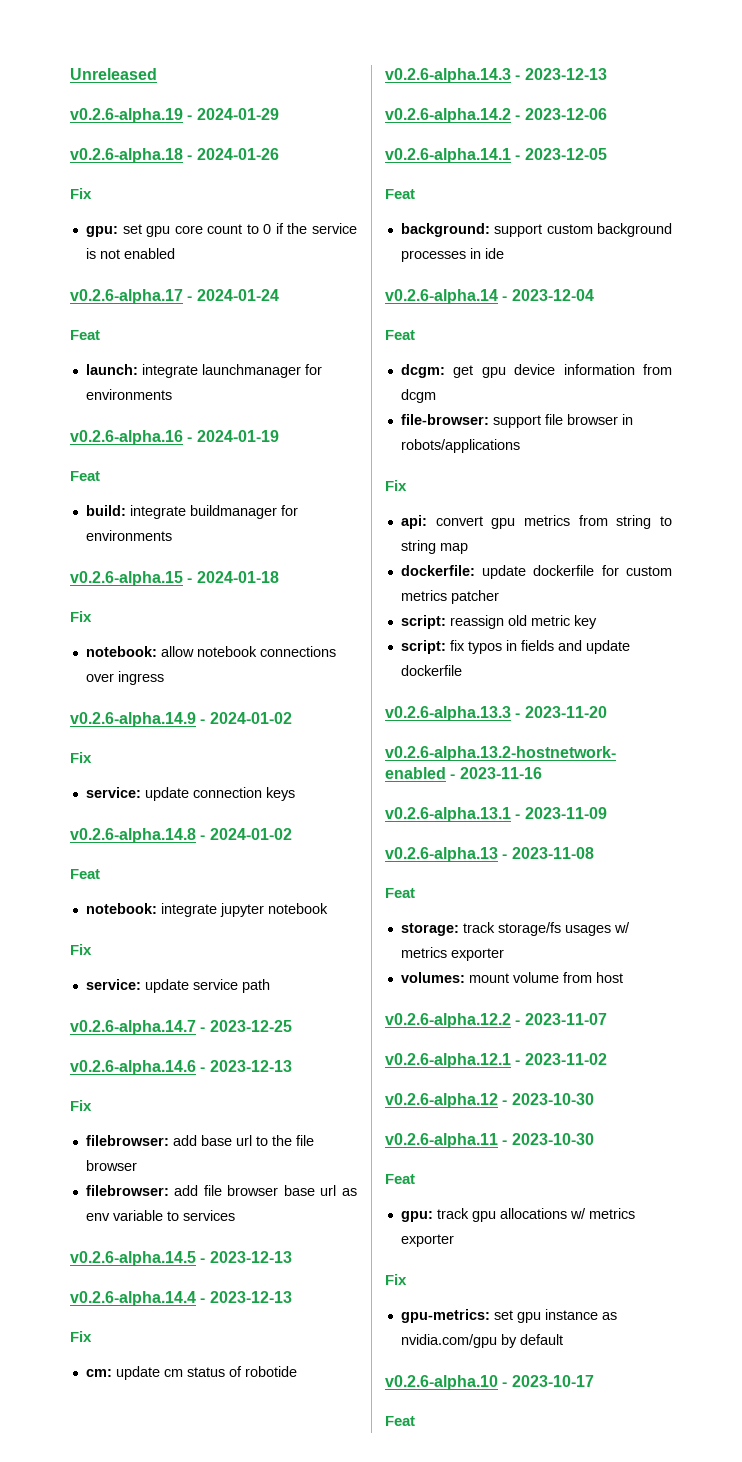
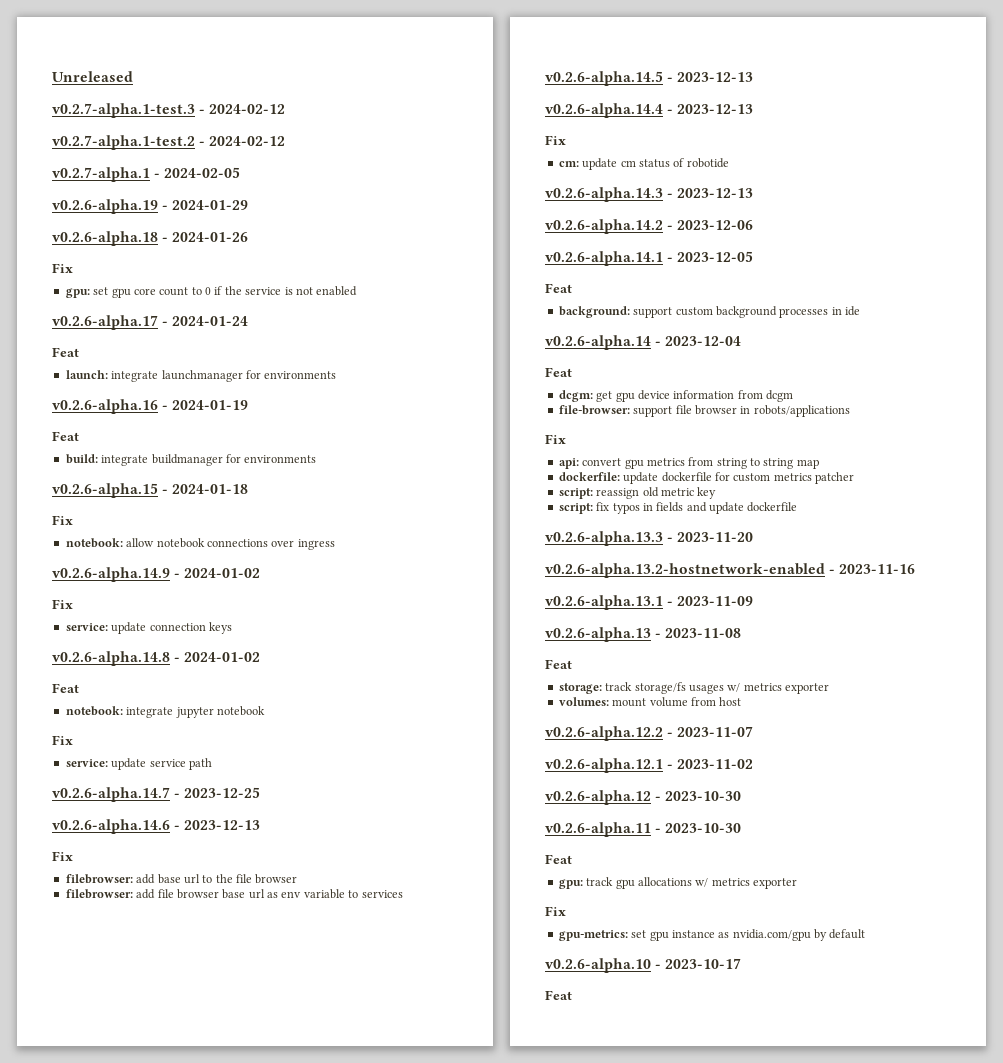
(157, 74) none -> [52,103,286,118] [52,135,286,150] [52,167,241,182] // v0.2.7-alpha.1-test.3 - 2024-02-12 // v0.2.7-alpha.1-test.2 - 2024-02-12 // v0.2.7-alpha.1 - 2024-02-05

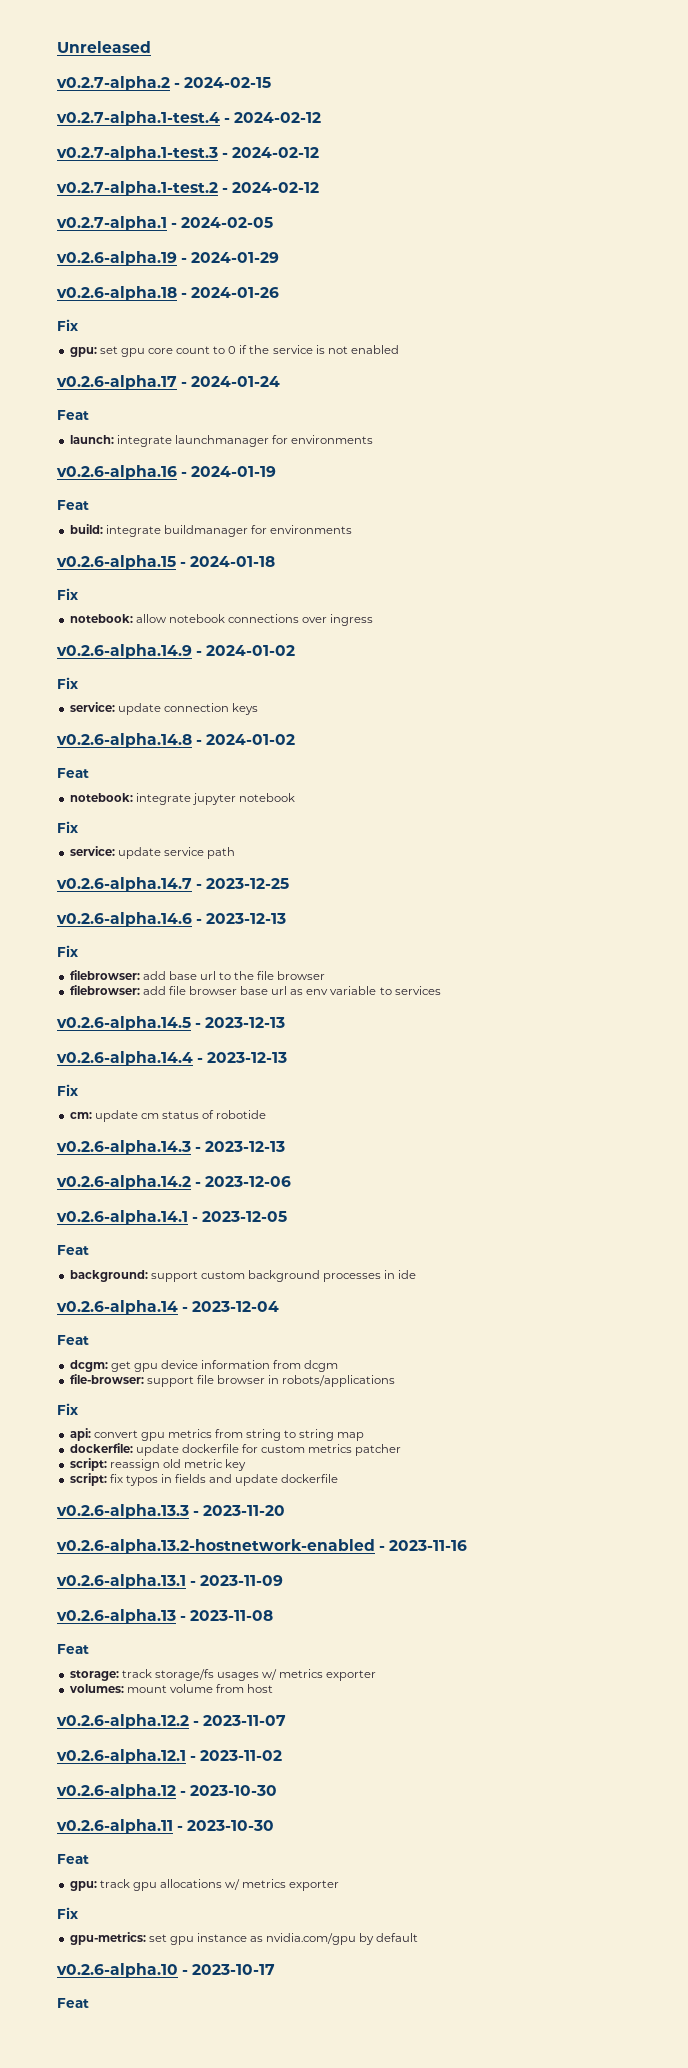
(133, 76) none -> [56,76,272,91] [56,111,322,126] // v0.2.7-alpha.2 - 2024-02-15 // v0.2.7-alpha.1-test.4 - 2024-02-12

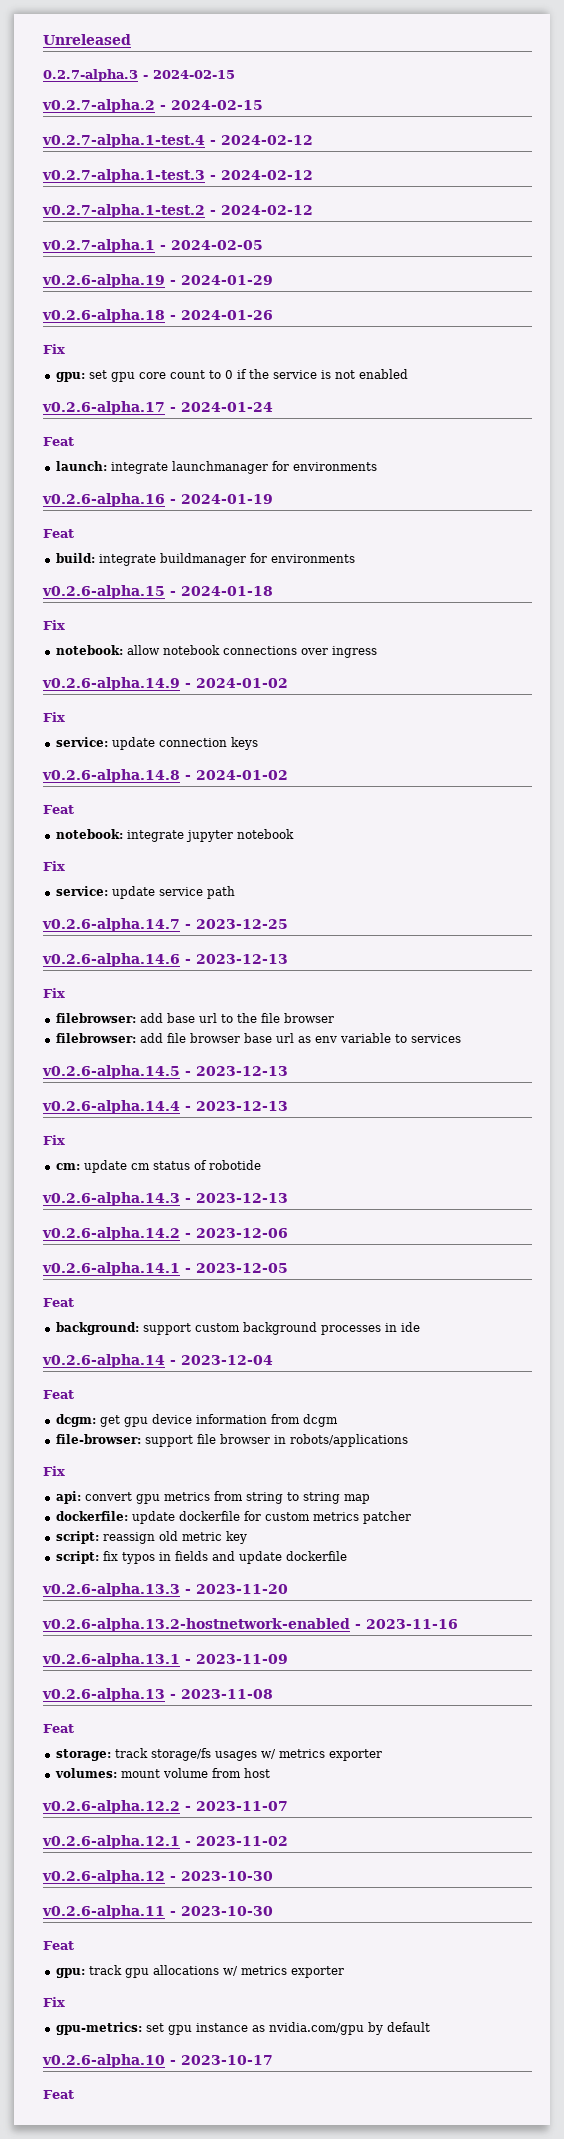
(151, 47) none -> [43,69,235,82] // 0.2.7-alpha.3 - 2024-02-15

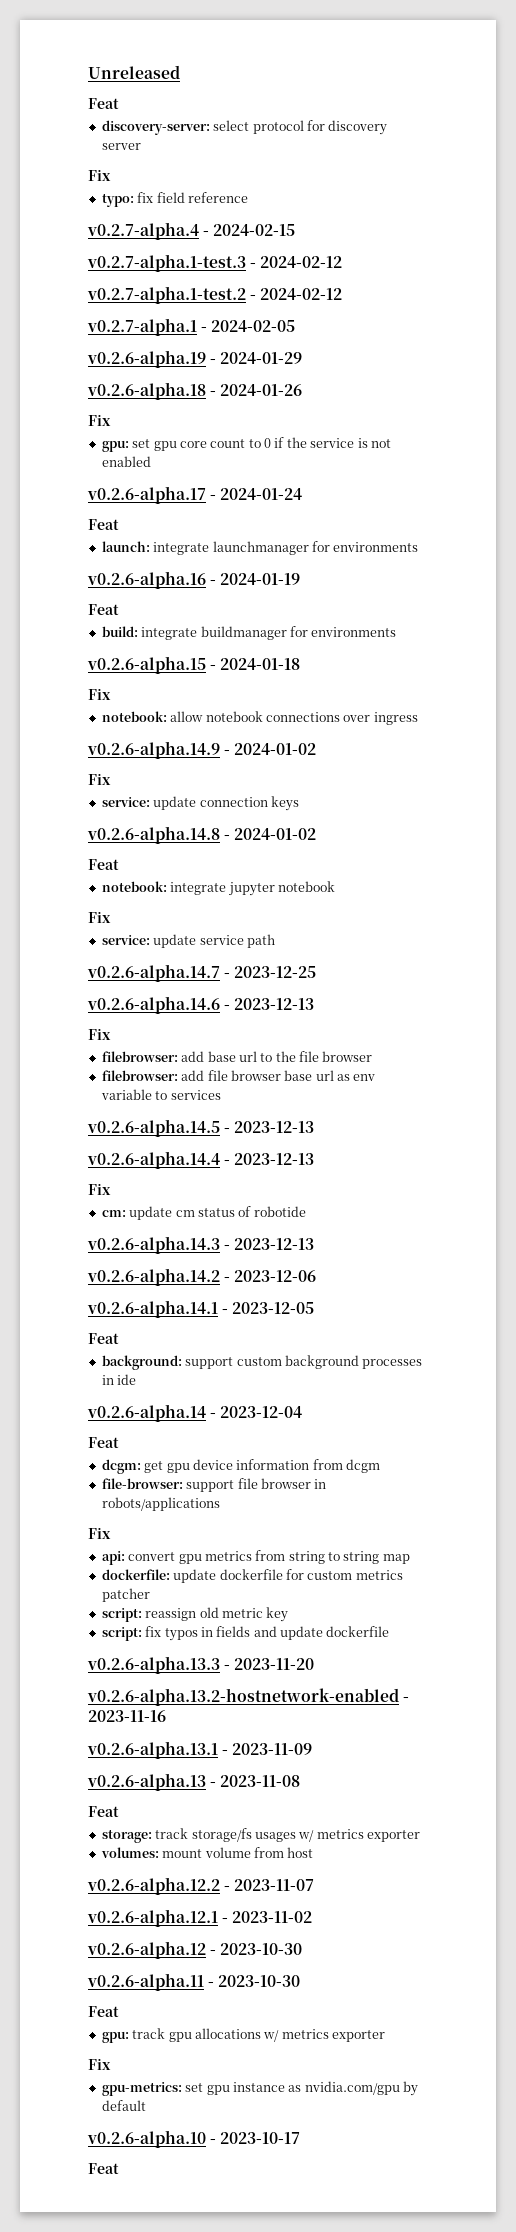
[43,69,235,82] [42,99,263,113] [42,134,313,148] 0.2.7-alpha.3 - 2024-02-15 // v0.2.7-alpha.2 - 2024-02-15 // v0.2.7-alpha.1-test.4 - 2024-02-12 -> [88,98,119,109] [101,120,388,135] [101,143,141,150] [88,169,111,181] [101,192,248,207] [87,222,296,240] Feat // discovery-server: select protocol for discovery server // Fix // typo: fix field reference // v0.2.7-alpha.4 - 2024-02-15

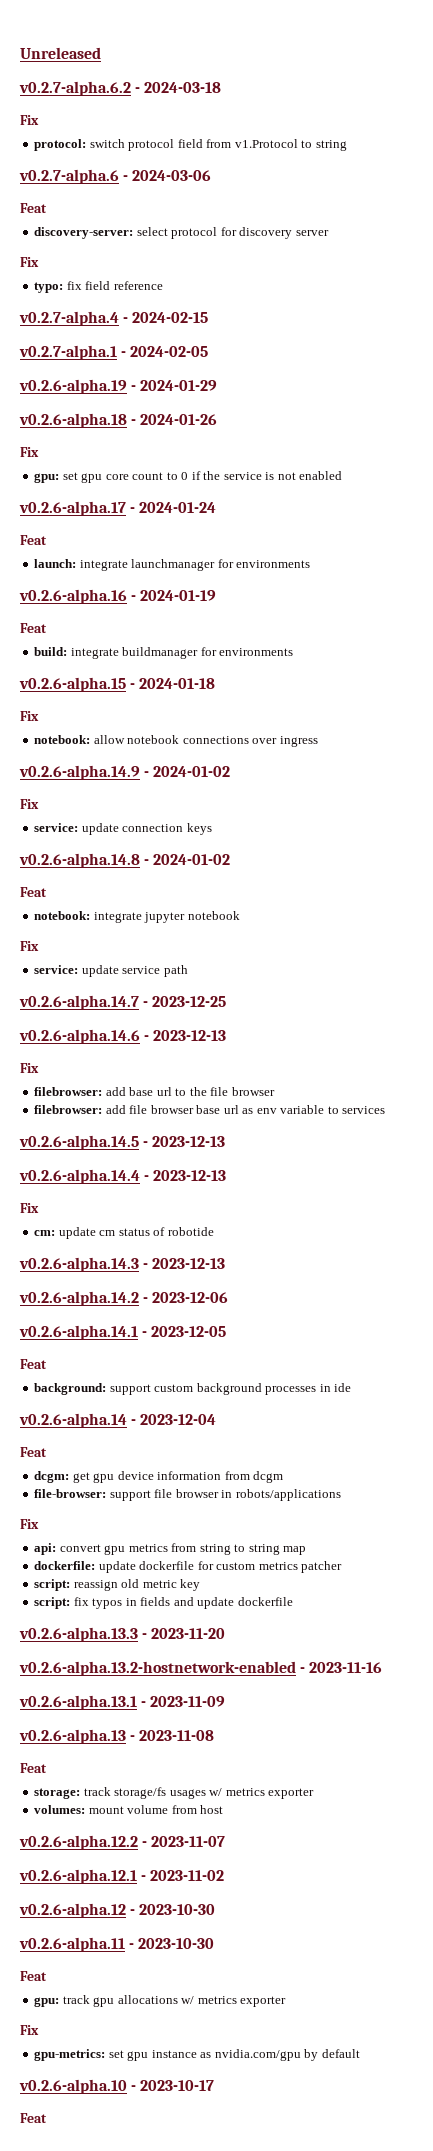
(180, 72) none -> [19,81,222,96] [20,115,39,125] [34,139,347,151] [19,169,212,184] // v0.2.7-alpha.6.2 - 2024-03-18 // Fix // protocol: switch protocol field from v1.Protocol to string // v0.2.7-alpha.6 - 2024-03-06
[87,254,343,272] [87,286,343,304] // v0.2.7-alpha.1-test.3 - 2024-02-12 // v0.2.7-alpha.1-test.2 - 2024-02-12 -> (209, 317) none

